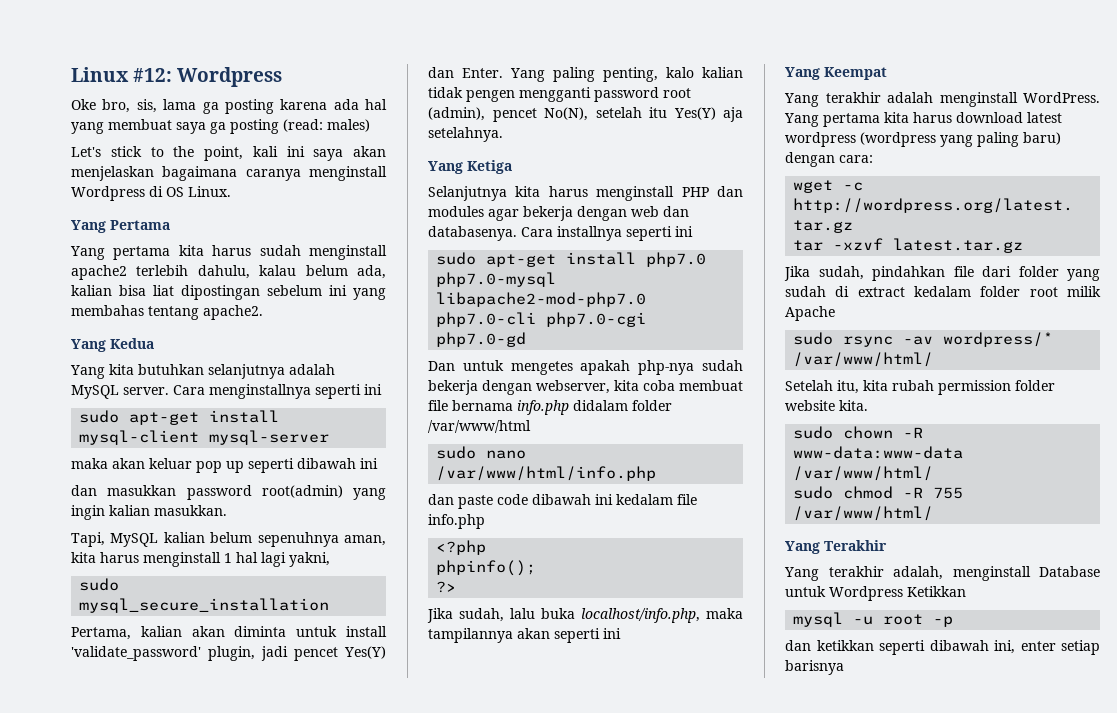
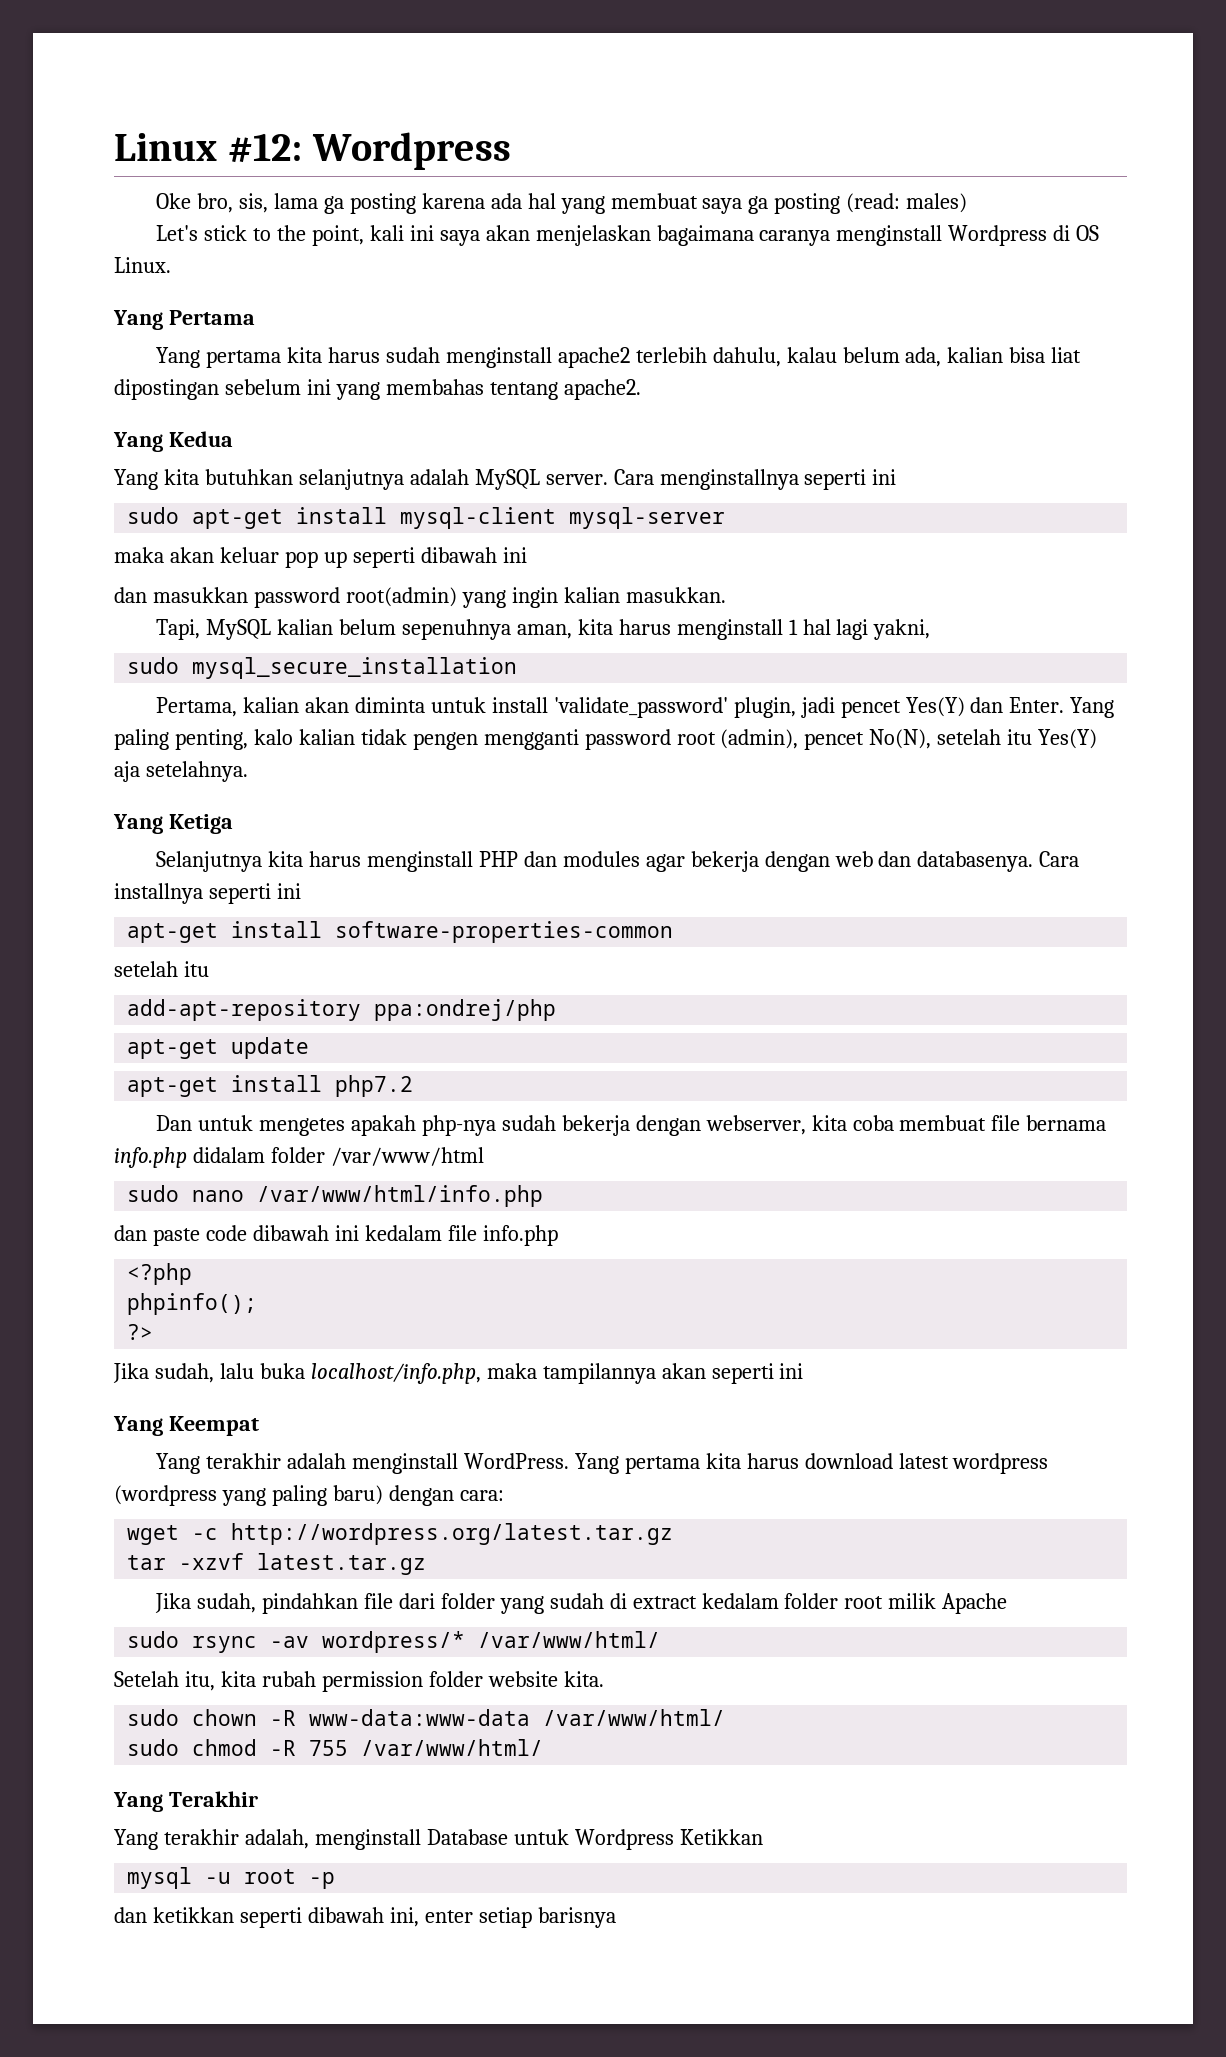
[436,252,707,267] [436,272,557,287] [436,292,647,307] [436,312,647,327] [436,332,527,347] sudo apt-get install php7.0 php7.0-mysql libapache2-mod-php7.0 php7.0-cli php7.0-cgi php7.0-gd -> [127,921,674,943] [114,961,209,977] [127,999,557,1021] [127,1037,310,1059] [127,1075,414,1097] apt-get install software-properties-common // setelah itu // add-apt-repository ppa:ondrej/php // apt-get update // apt-get install php7.2

